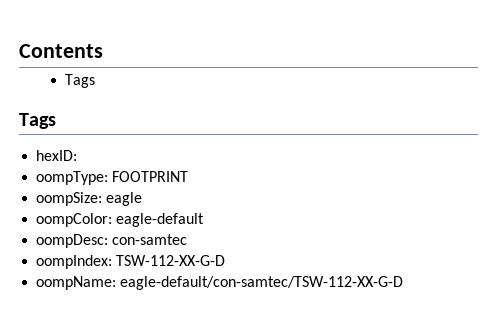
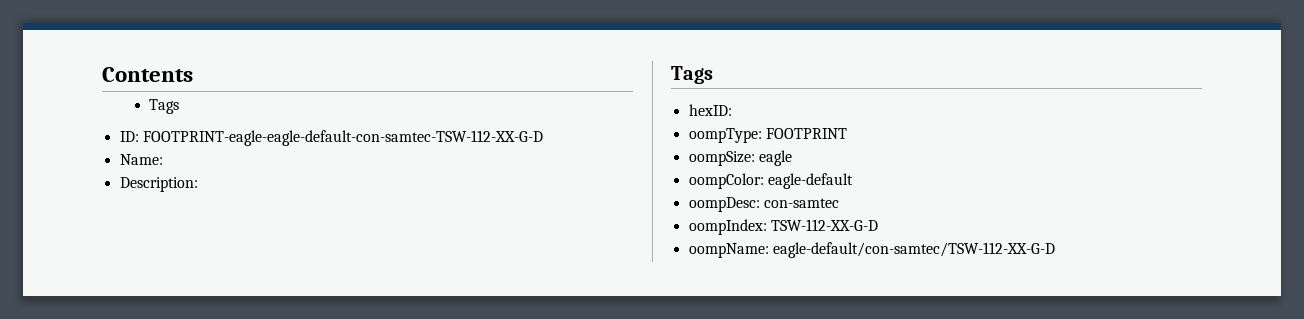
(95, 81) none -> [119,130,543,146] [119,154,163,165] [119,177,198,192] // ID: FOOTPRINT-eagle-eagle-default-con-samtec-TSW-112-XX-G-D // Name: // Description:

